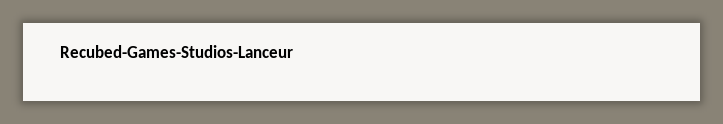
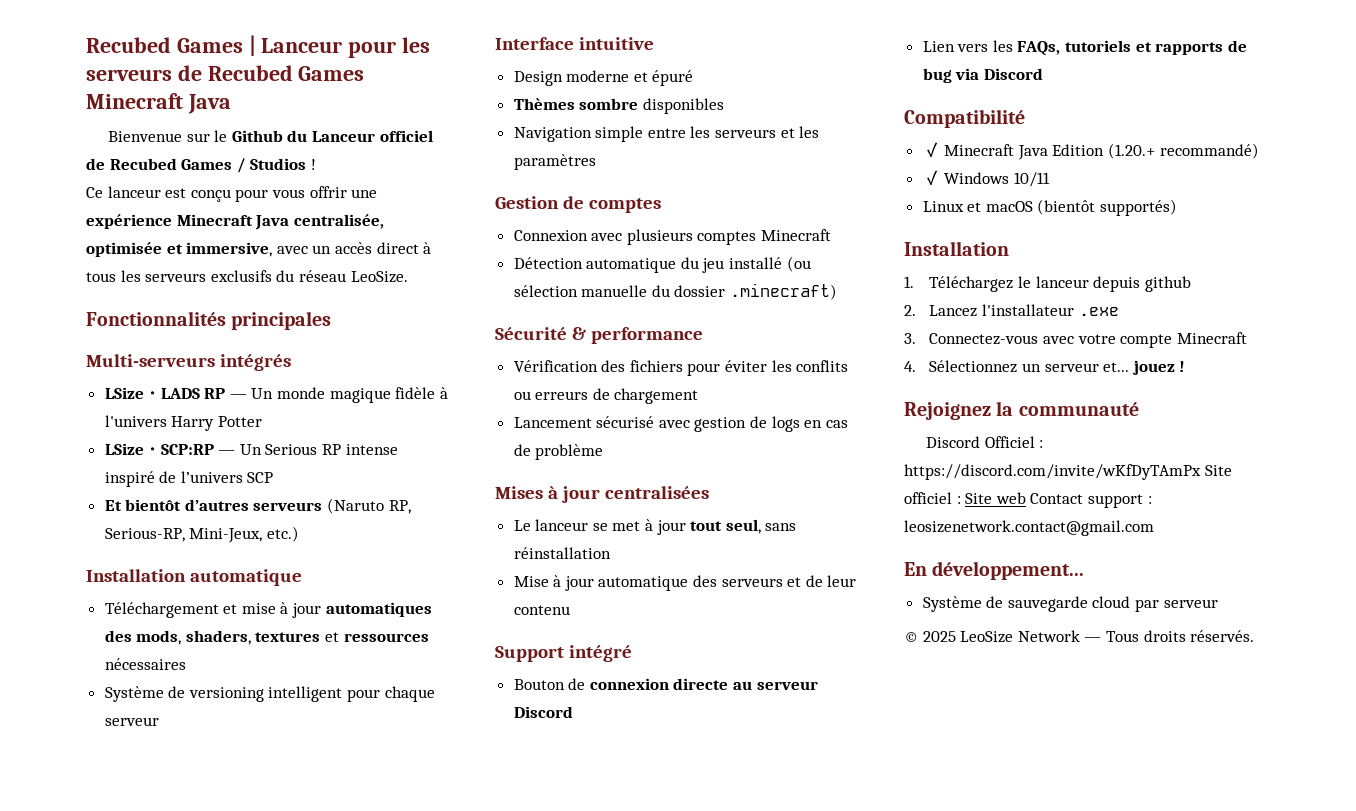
[60,45,293,58] Recubed-Games-Studios-Lanceur -> [86,35,431,58] [86,65,365,81] [86,93,231,114] [108,130,433,142] [86,158,316,173] [86,186,378,202] [86,214,384,230] [86,242,432,257] [86,270,408,283] [86,311,332,330] [86,354,291,371] [104,387,448,403] [104,415,262,431] [104,443,398,455] [104,471,274,487] [104,498,411,514] [104,526,299,543] [86,569,302,586] [104,602,432,618] [104,630,429,645] [104,658,186,670] [104,686,435,702] [104,717,159,726] [495,37,654,50] [513,70,694,86] [513,98,724,114] [513,126,820,142] [513,154,596,170] [495,196,661,213] [513,229,832,245] [513,256,811,273] [513,283,838,300] [495,327,703,344] [513,360,849,376] [513,388,699,404] [513,416,848,432] [513,444,604,460] [495,486,709,503] [513,519,797,535] [513,547,611,559] [513,575,857,591] [513,605,570,615] [495,645,632,662] [513,678,818,690] [513,706,573,718] [922,40,1247,56] [922,68,1043,83] [904,109,1025,128] [922,142,1259,160] [922,170,1050,187] [922,199,1178,216] [904,241,1009,256] [904,276,1191,292] [904,304,1119,317] [904,332,1247,348] [904,360,1186,375] [904,401,1139,420] [926,436,1044,448] [904,464,1232,480] [904,492,1152,508] [904,520,1154,536] [904,561,1085,580] [922,596,1218,612] [904,630,1255,643] Recubed Games | Lanceur pour les serveurs de Recubed Games Minecraft Java // Bienvenue sur le Github du Lanceur officiel de Recubed Games / Studios ! // Ce lanceur est conçu pour vous offrir une expérience Minecraft Java centralisée, optimisée et immersive, avec un accès direct à tous les serveurs exclusifs du réseau LeoSize. // Fonctionnalités principales // Multi-serveurs intégrés // LSize・LADS RP — Un monde magique fidèle à l'univers Harry Potter // LSize・SCP:RP — Un Serious RP intense inspiré de l’univers SCP // Et bientôt d’autres serveurs (Naruto RP, Serious-RP, Mini-Jeux, etc.) // Installation automatique // Téléchargement et mise à jour automatiques des mods, shaders, textures et ressources nécessaires // Système de versioning intelligent pour chaque serveur // Interface intuitive // Design moderne et épuré // Thèmes sombre disponibles // Navigation simple entre les serveurs et les paramètres // Gestion de comptes // Connexion avec plusieurs comptes Minecraft // Détection automatique du jeu installé (ou sélection manuelle du dossier .minecraft) // Sécurité & performance // Vérification des fichiers pour éviter les conflits ou erreurs de chargement // Lancement sécurisé avec gestion de logs en cas de problème // Mises à jour centralisées // Le lanceur se met à jour tout seul, sans réinstallation // Mise à jour automatique des serveurs et de leur contenu // Support intégré // Bouton de connexion directe au serveur Discord // Lien vers les FAQs, tutoriels et rapports de bug via Discord // Compatibilité // ✓ Minecraft Java Edition (1.20.+ recommandé) // ✓ Windows 10/11 // Linux et macOS (bientôt supportés) // Installation // 1. Téléchargez le lanceur depuis github // 2. Lancez l'installateur .exe // 3. Connectez-vous avec votre compte Minecraft // 4. Sélectionnez un serveur et... jouez ! // Rejoignez la communauté // Discord Officiel : https://discord.com/invite/wKfDyTAmPx Site officiel : Site web Contact support : leosizenetwork.contact@gmail.com // En développement... // Système de sauvegarde cloud par serveur // © 2025 LeoSize Network — Tous droits réservés.

